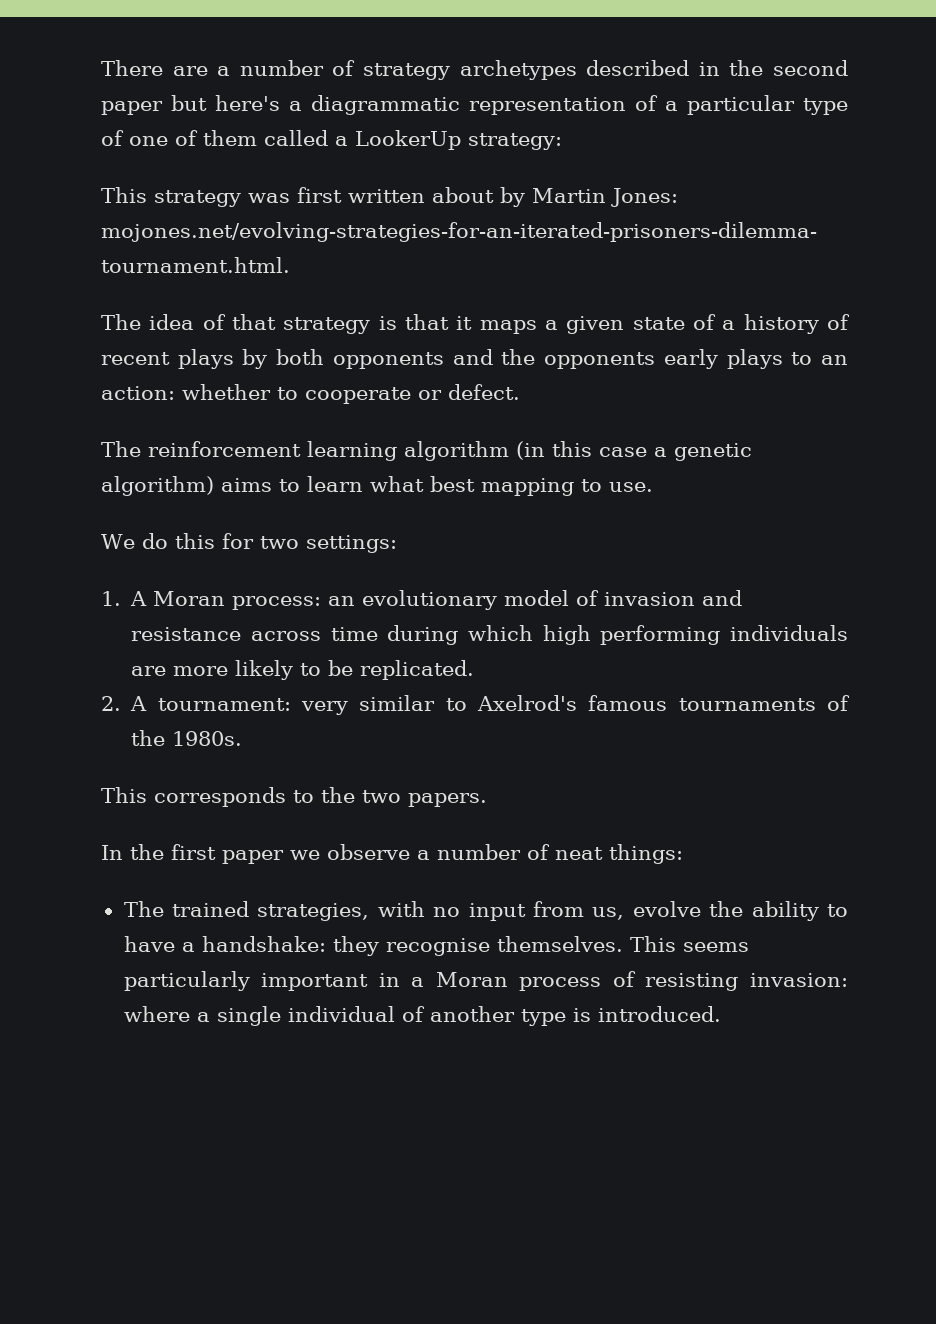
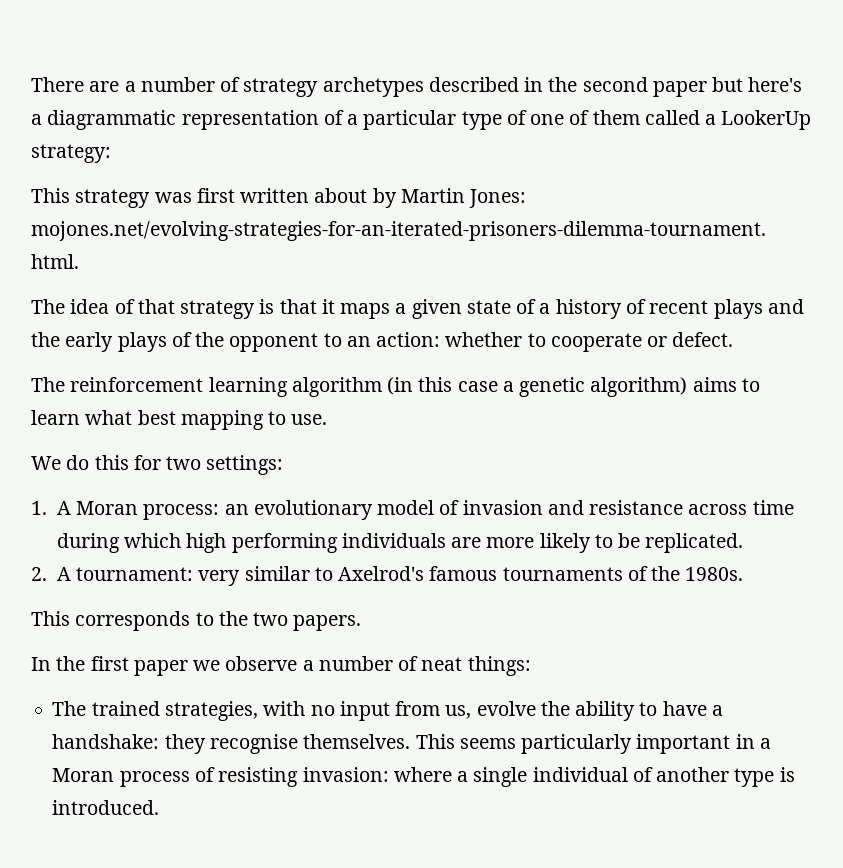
[242,349,444,369] by both opponents -> (763, 309) none
[544,352,656,369] opponents -> (60, 339) none
(783, 359) none -> [171,332,319,352] of the opponent

